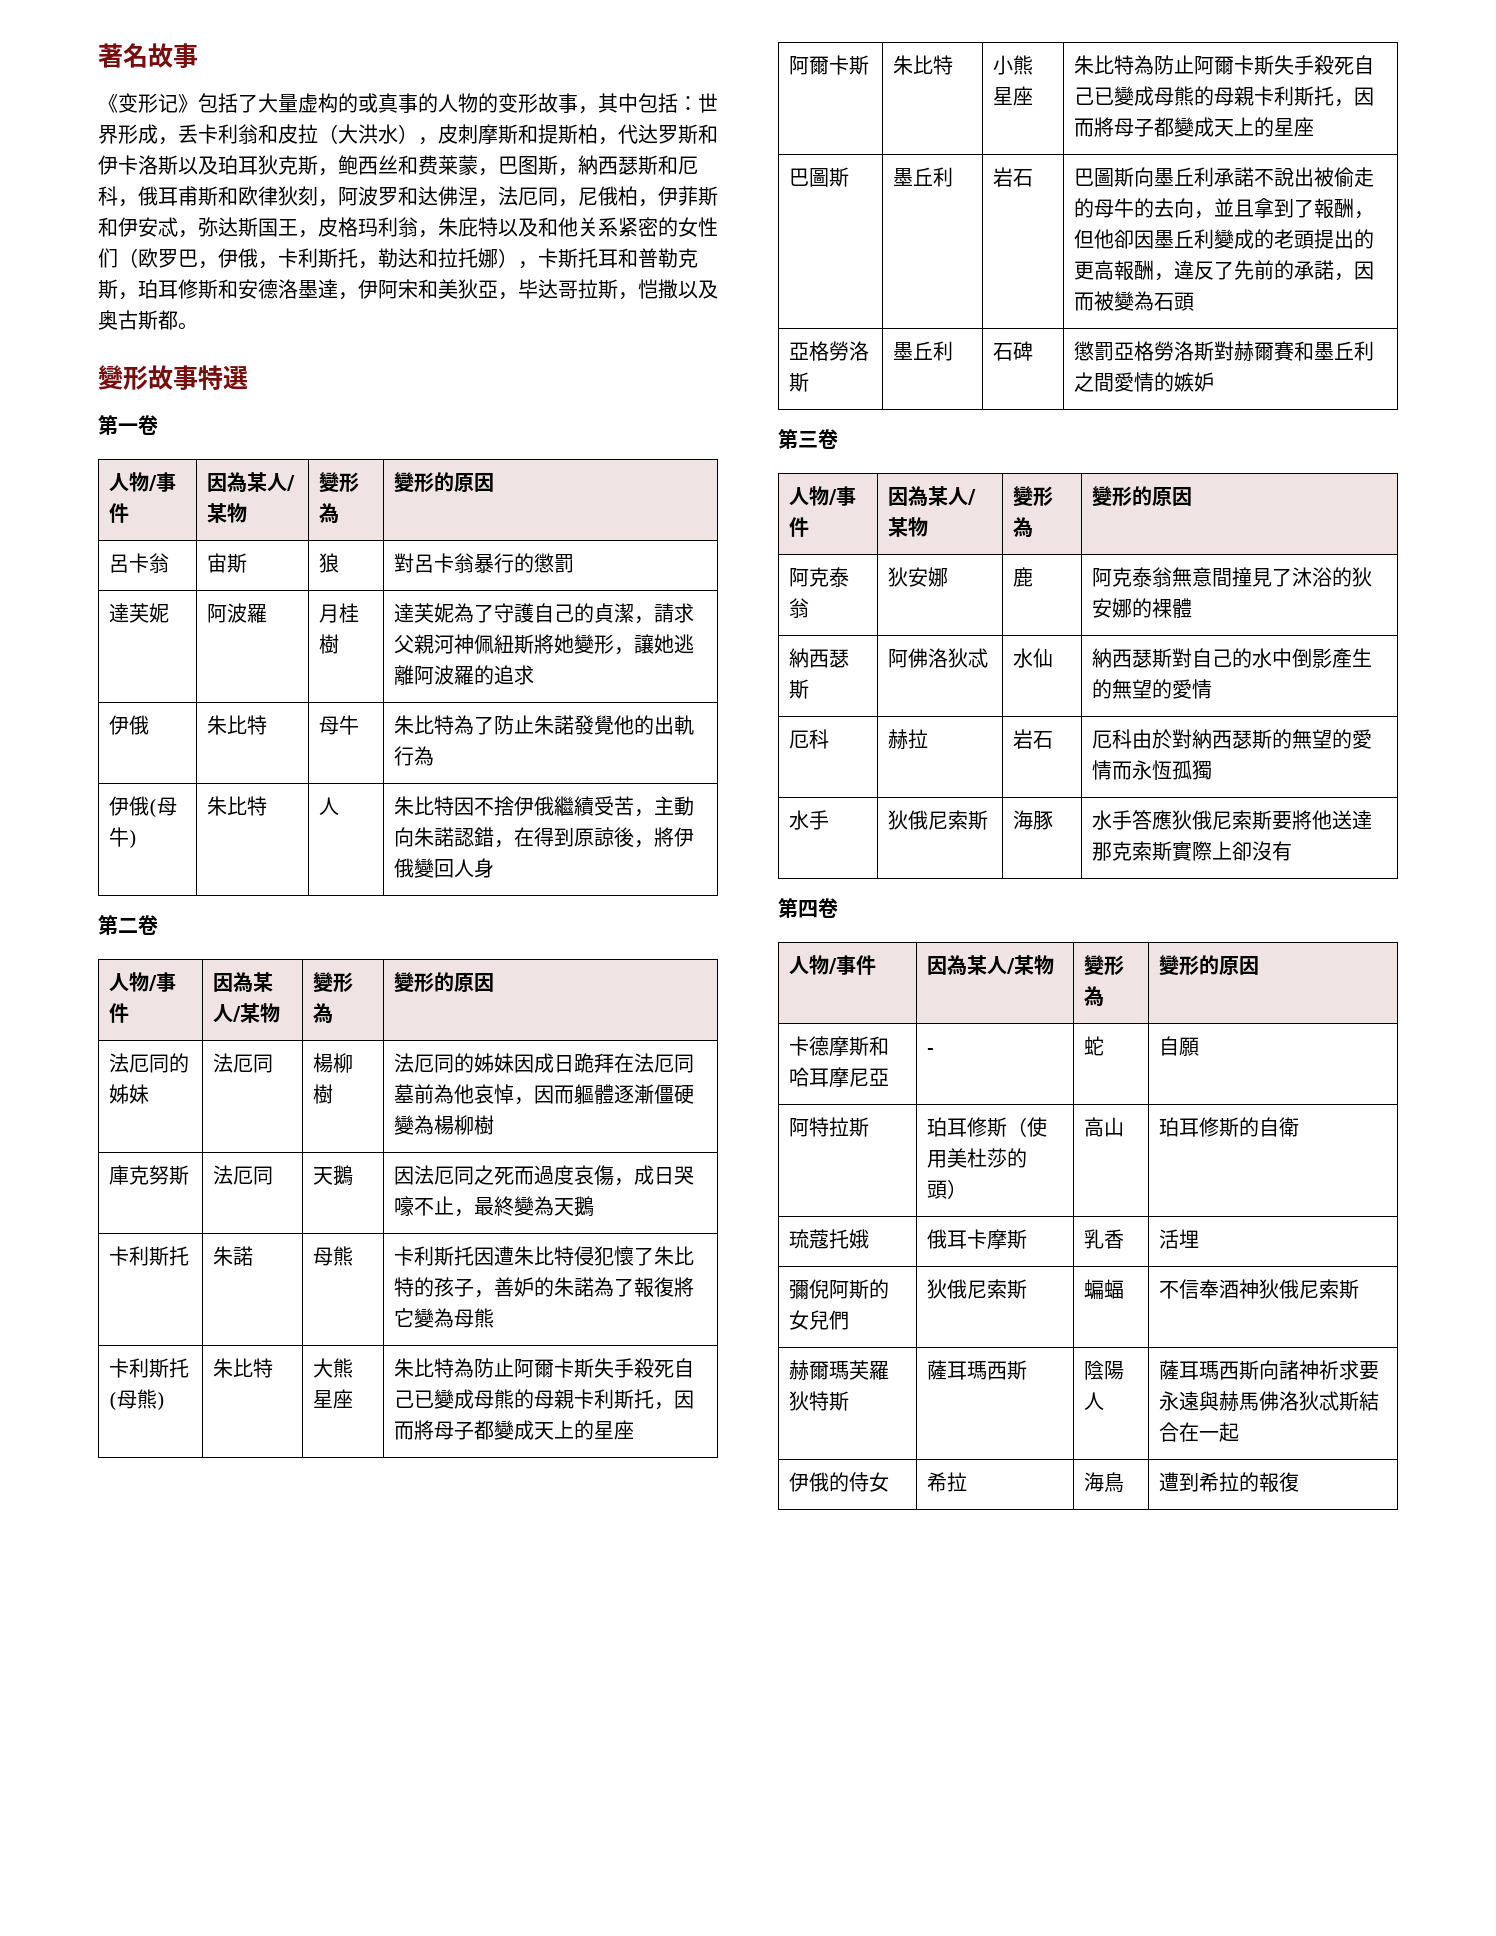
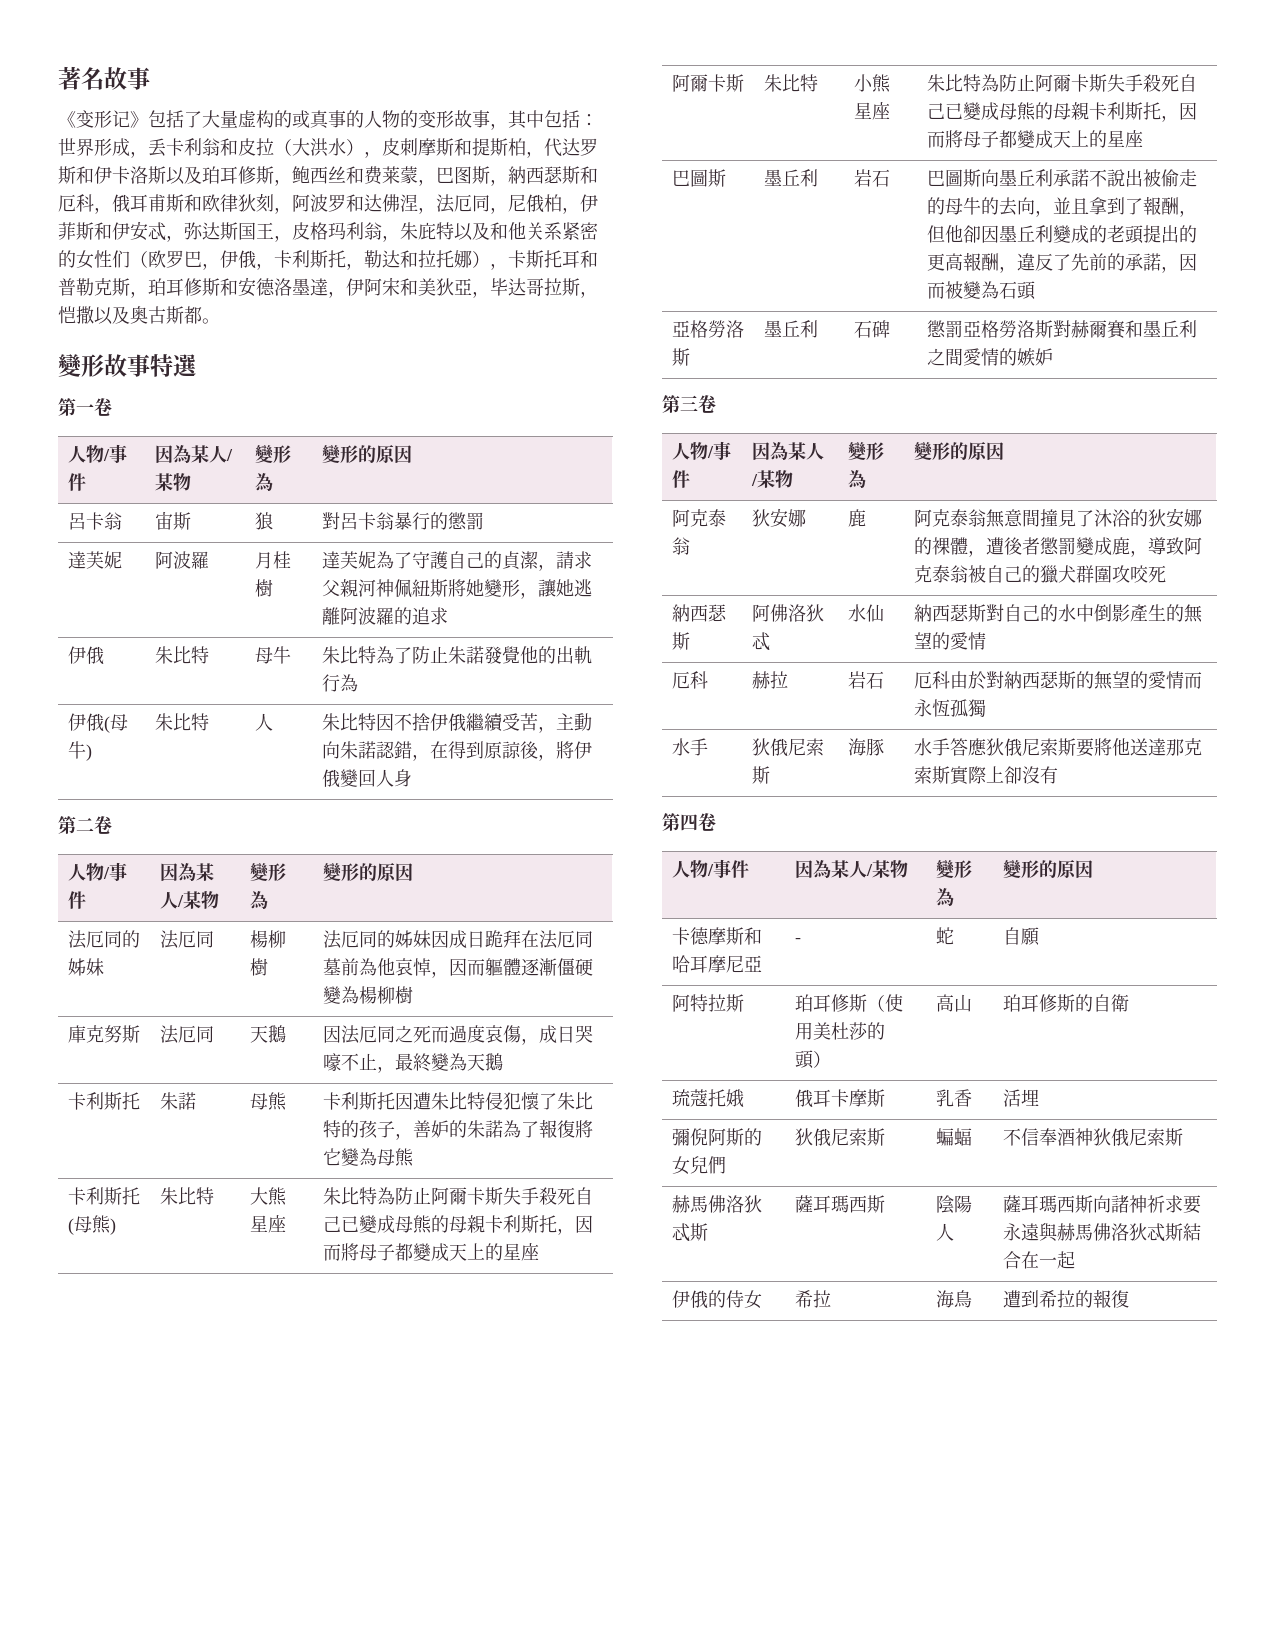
[258,155,298,175] 狄克 -> [238,166,256,184] 修
(1193, 608) none -> [968,537,1203,557] [914,565,1167,583] ，遭後者懲罰變成鹿，導致阿克泰翁被自己的獵犬群圍攻咬死
[809,1360,890,1380] [789,1391,830,1411] 爾瑪芙羅狄特 -> [690,1195,763,1213] [672,1223,691,1242] 馬佛洛狄忒

